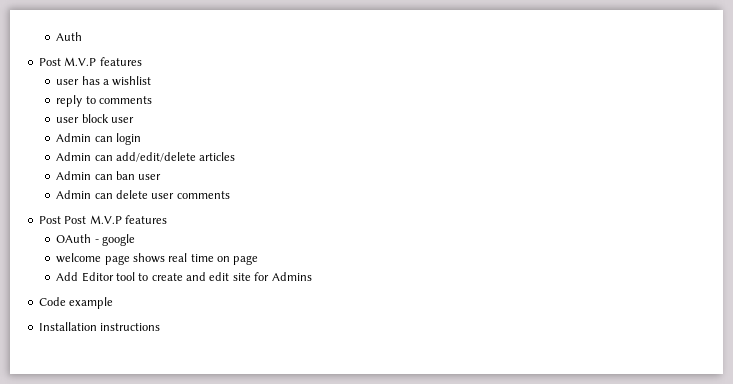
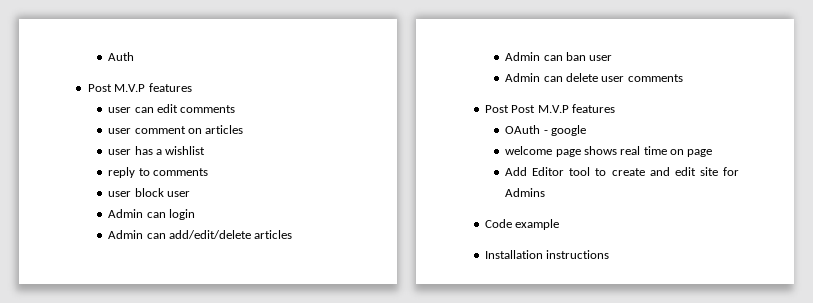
(142, 61) none -> [108,104,236,113] [108,125,244,134] // user can edit comments // user comment on articles

